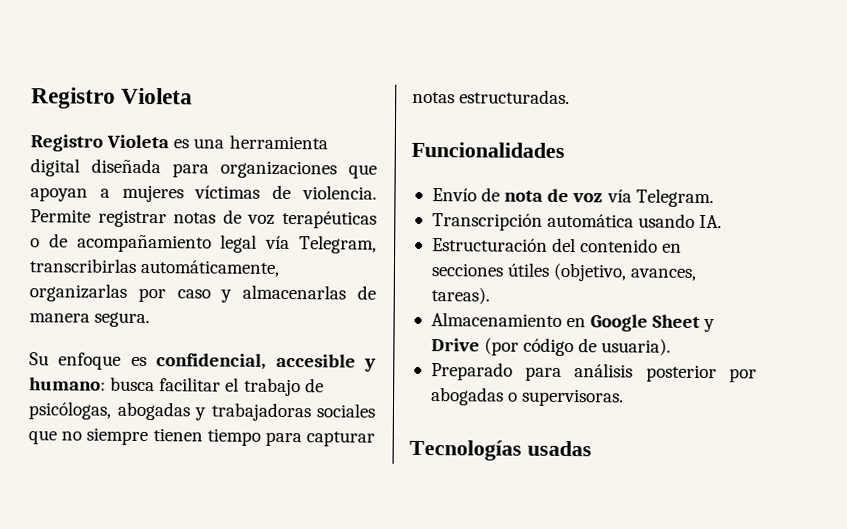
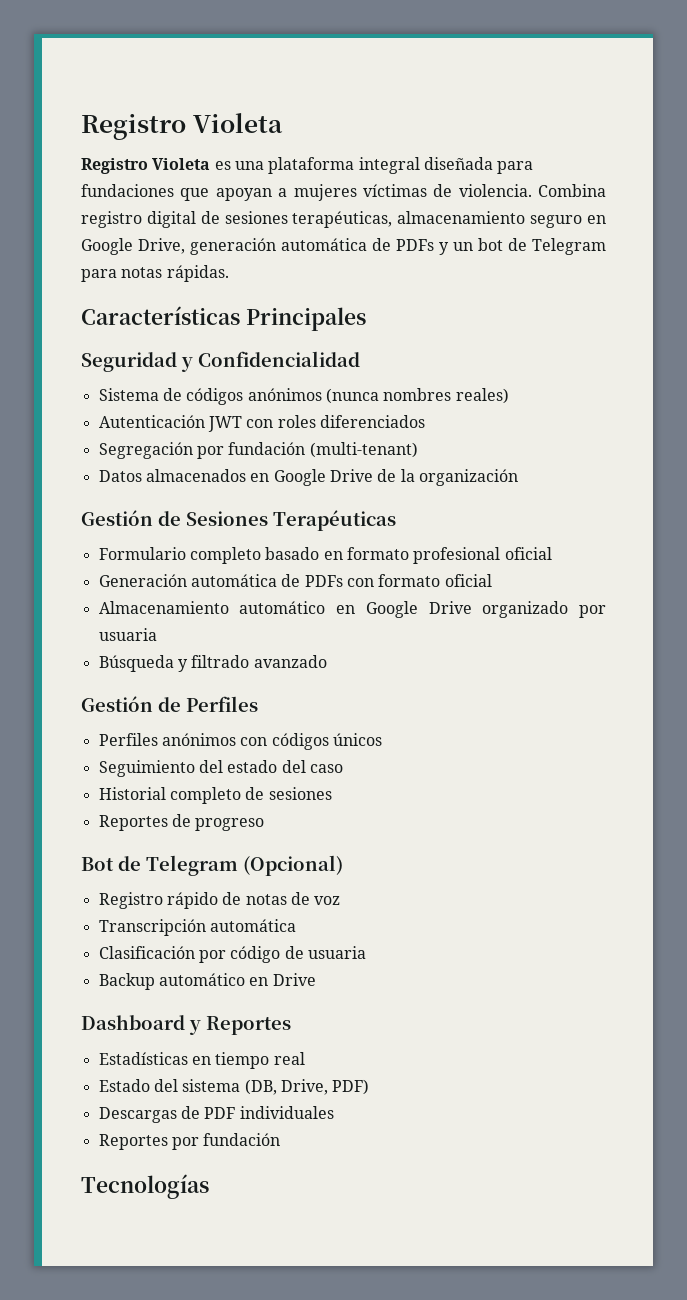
[228,134,328,150] [30,158,80,177] herramienta digital -> [268,157,420,174] plataforma integral
[220,160,337,179] organizaciones -> [81,184,174,197] fundaciones
[30,209,377,229] [30,233,378,254] [29,258,281,277] [29,283,377,303] [29,311,151,328] [29,352,376,372] [29,376,324,397] [28,401,376,422] [28,427,376,447] [412,89,571,105] [411,141,565,159] [431,187,714,208] [431,213,723,231] [431,237,683,253] [430,262,697,282] [430,287,490,305] [430,312,716,333] [430,337,672,357] [430,362,757,383] [429,387,625,407] Permite registrar notas de voz terapéuticas o de acompañamiento legal vía Telegram, transcribirlas automáticamente, organizarlas por caso y almacenarlas de manera segura. // Su enfoque es confidencial, accesible y humano: busca facilitar el trabajo de psicólogas, abogadas y trabajadoras sociales que no siempre tienen tiempo para capturar notas estructuradas. // Funcionalidades // Envío de nota de voz vía Telegram. // Transcripción automática usando IA. // Estructuración del contenido en secciones útiles (objetivo, avances, tareas). // Almacenamiento en Google Sheet y Drive (por código de usuaria). // Preparado para análisis posterior por abogadas o supervisoras. -> [538,184,606,197] [81,211,606,228] [81,238,606,255] [81,265,229,282] [81,306,366,331] [81,351,360,372] [98,388,509,405] [98,415,425,432] [98,442,418,459] [98,469,518,486] [81,510,396,531] [98,547,552,564] [98,574,492,587] [98,601,607,618] [98,628,157,641] [98,655,327,672] [81,696,258,712] [98,733,382,750] [98,760,343,777] [98,787,332,804] [98,814,265,831] [81,855,343,876] [98,892,341,909] [98,919,296,936] [98,946,366,963] [98,973,316,990] [81,1015,291,1035] [98,1052,305,1069] [98,1079,370,1095] [98,1106,334,1123] [98,1133,281,1150] Combina registro digital de sesiones terapéuticas, almacenamiento seguro en Google Drive, generación automática de PDFs y un bot de Telegram para notas rápidas. // Características Principales // Seguridad y Confidencialidad // Sistema de códigos anónimos (nunca nombres reales) // Autenticación JWT con roles diferenciados // Segregación por fundación (multi-tenant) // Datos almacenados en Google Drive de la organización // Gestión de Sesiones Terapéuticas // Formulario completo basado en formato profesional oficial // Generación automática de PDFs con formato oficial // Almacenamiento automático en Google Drive organizado por usuaria // Búsqueda y filtrado avanzado // Gestión de Perfiles // Perfiles anónimos con códigos únicos // Seguimiento del estado del caso // Historial completo de sesiones // Reportes de progreso // Bot de Telegram (Opcional) // Registro rápido de notas de voz // Transcripción automática // Clasificación por código de usuaria // Backup automático en Drive // Dashboard y Reportes // Estadísticas en tiempo real // Estado del sistema (DB, Drive, PDF) // Descargas de PDF individuales // Reportes por fundación
[527,440,592,457] usadas -> (209, 1186) none

